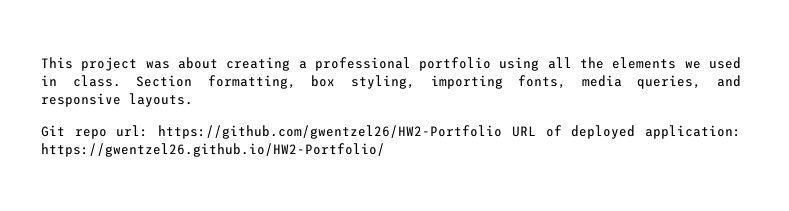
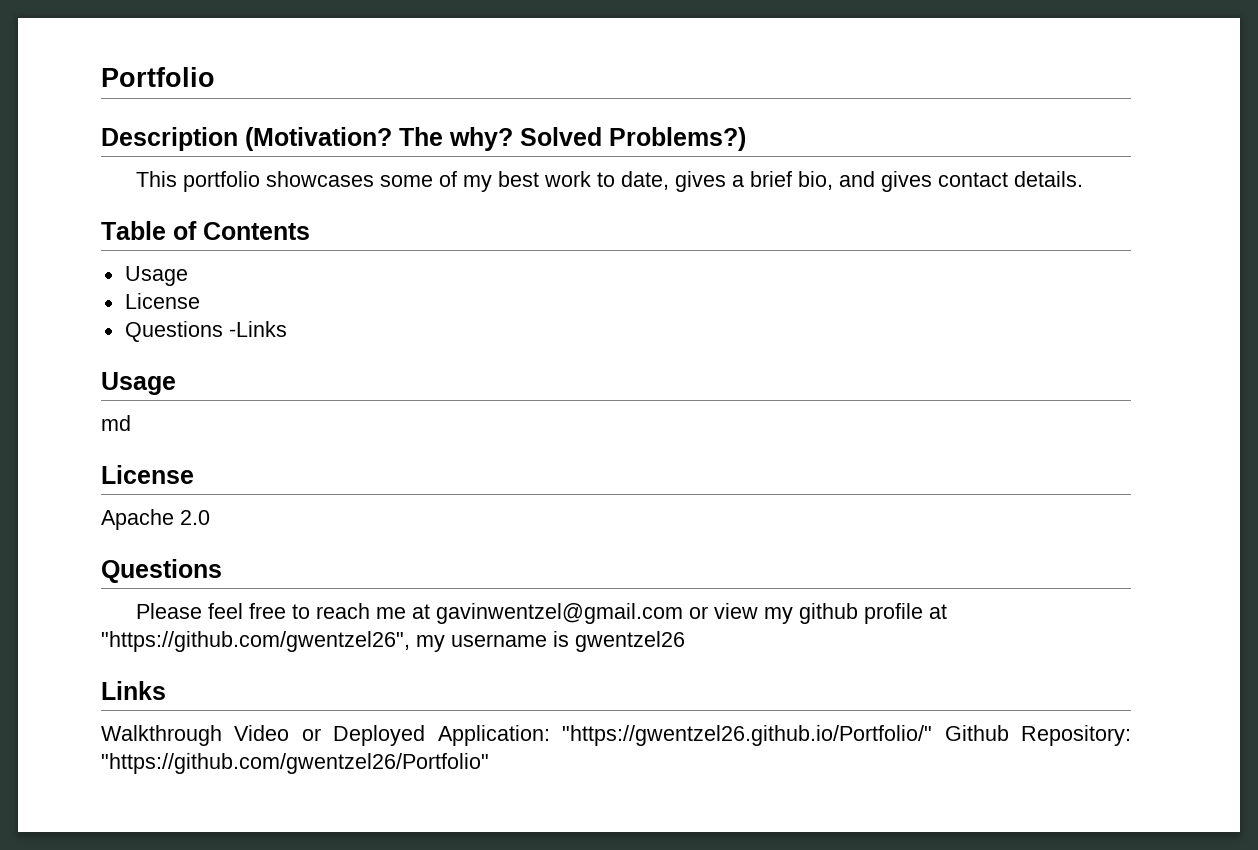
[41,57,741,71] [41,75,742,89] [41,93,193,107] [41,125,741,139] [41,143,385,157] This project was about creating a professional portfolio using all the elements we used in class. Section formatting, box styling, importing fonts, media queries, and responsive layouts. // Git repo url: https://github.com/gwentzel26/HW2-Portfolio URL of deployed application: https://gwentzel26.github.io/HW2-Portfolio/ -> [101,67,215,87] [101,127,746,151] [136,171,1084,192] [101,221,310,240] [124,266,188,286] [124,293,200,309] [124,321,287,342] [101,372,176,395] [101,415,131,431] [101,465,194,484] [101,509,210,530] [101,559,222,583] [136,603,948,624] [101,631,685,652] [101,681,166,700] [101,725,1131,746] [101,753,489,774] Portfolio // Description (Motivation? The why? Solved Problems?) // This portfolio showcases some of my best work to date, gives a brief bio, and gives contact details. // Table of Contents // Usage // License // Questions -Links // Usage // md // License // Apache 2.0 // Questions // Please feel free to reach me at gavinwentzel@gmail.com or view my github profile at "https://github.com/gwentzel26", my username is gwentzel26 // Links // Walkthrough Video or Deployed Application: "https://gwentzel26.github.io/Portfolio/" Github Repository: "https://github.com/gwentzel26/Portfolio"

